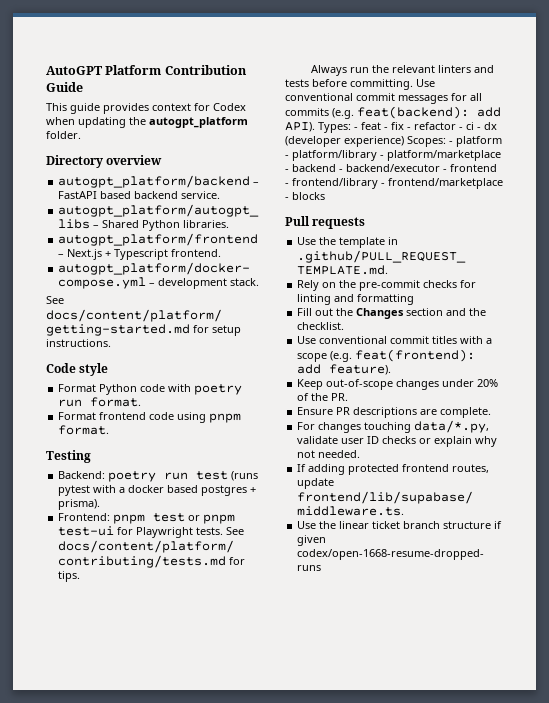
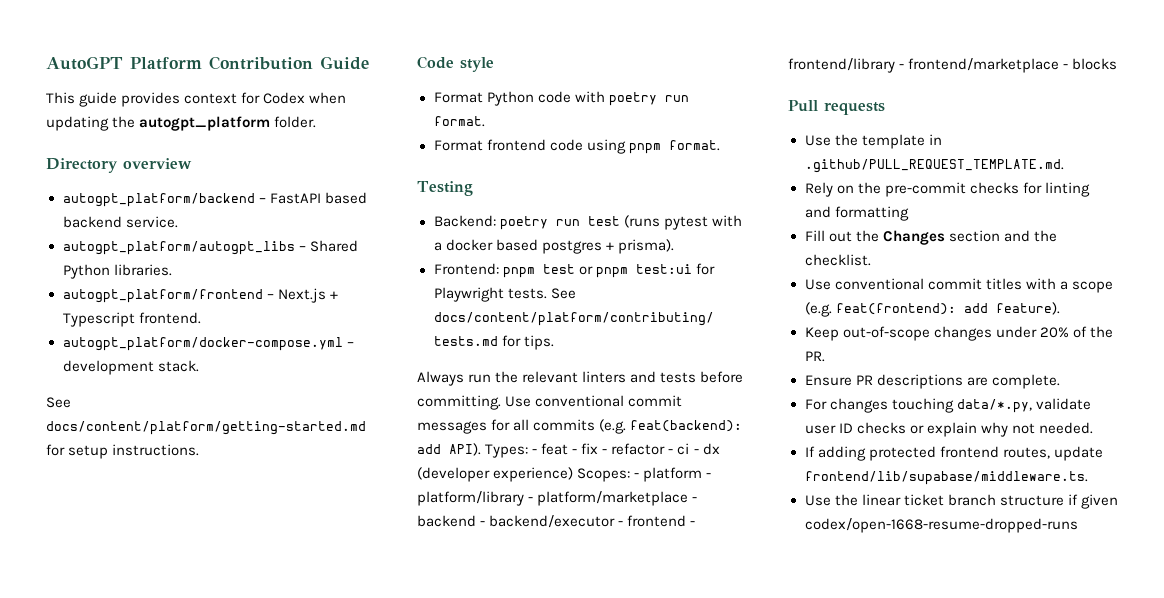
[58,526,115,536] test-ui -> [635,264,692,274] test:ui

